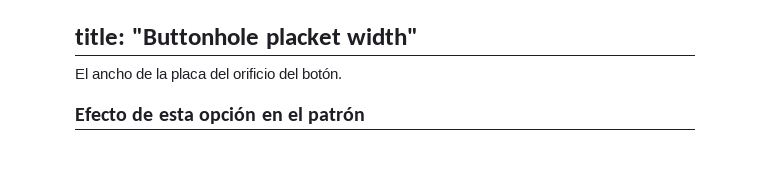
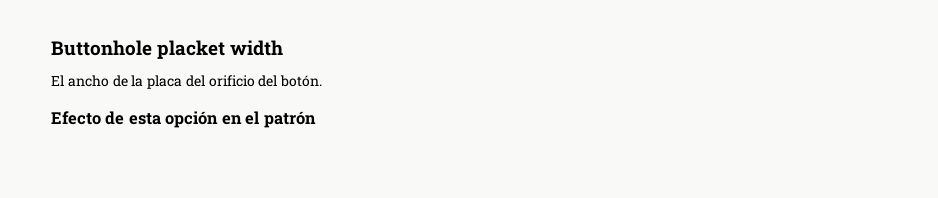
[75,28,419,49] title: "Buttonhole placket width" -> [51,40,284,59] Buttonhole placket width

